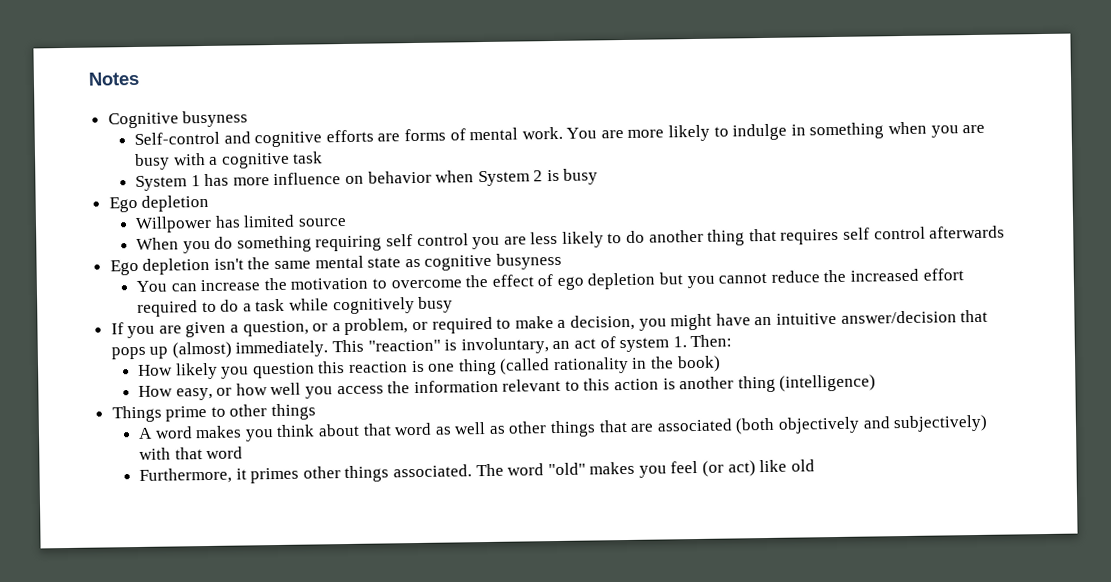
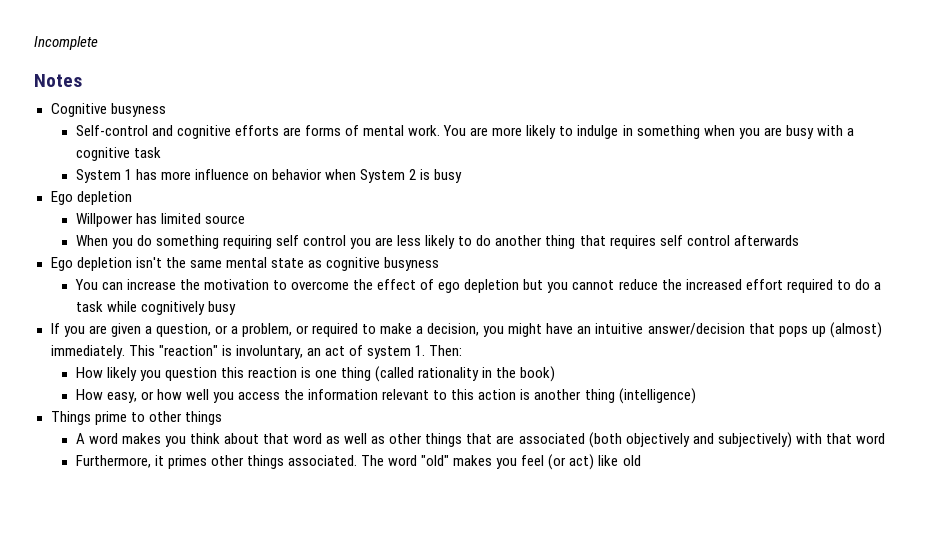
(88, 78) none -> [34,36,98,50] Incomplete //

